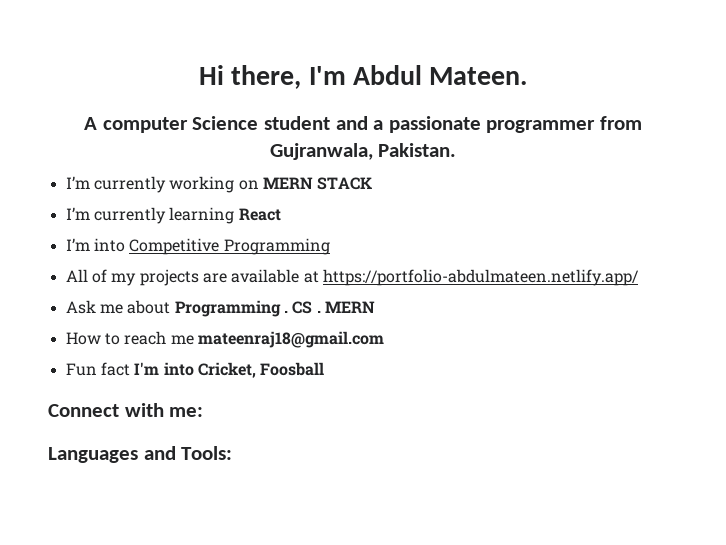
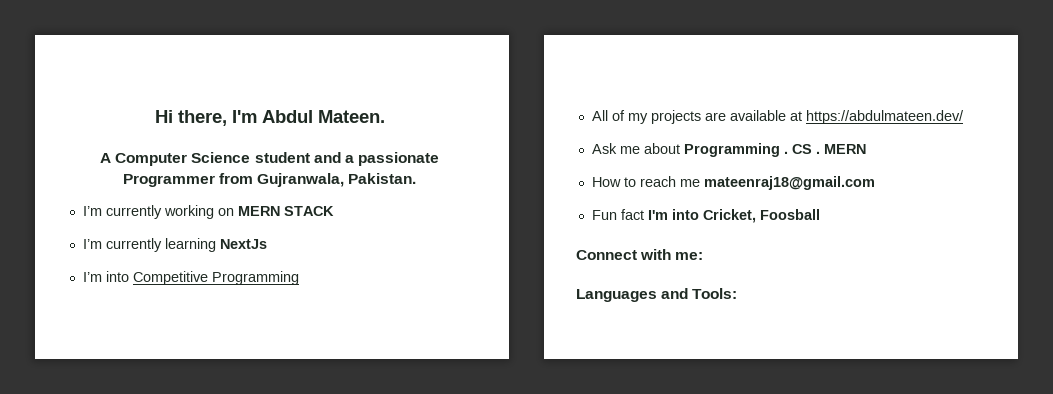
[102,117,188,133] computer -> [115,153,188,166] Computer
[486,120,596,133] programmer -> [122,174,215,187] Programmer
[238,208,281,221] React -> [219,239,267,249] NextJs
[322,269,639,286] https://portfolio-abdulmateen.netlify.app/ -> [805,110,964,124] https://abdulmateen.dev/

